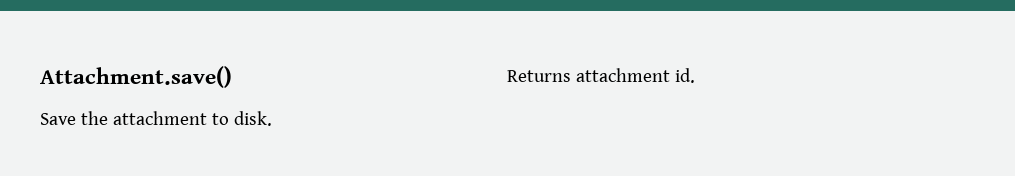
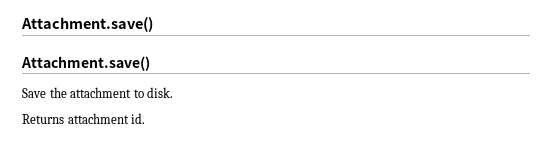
[40,66,232,88] Attachment.save() -> [21,17,153,32] [21,56,150,71] Attachment.save() // Attachment.save()

